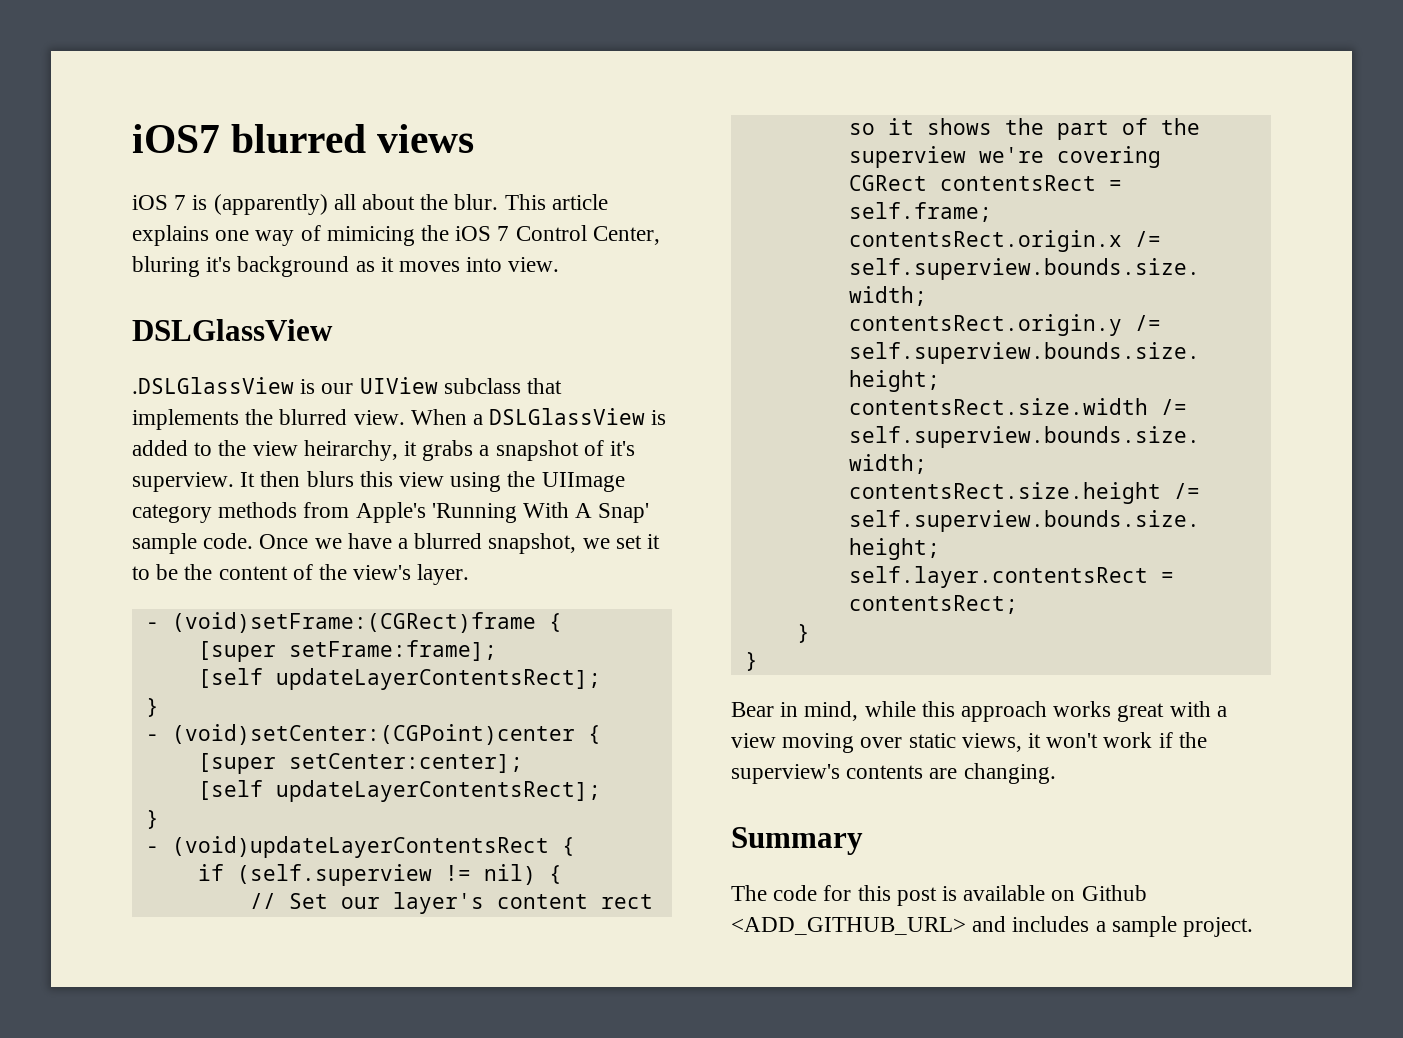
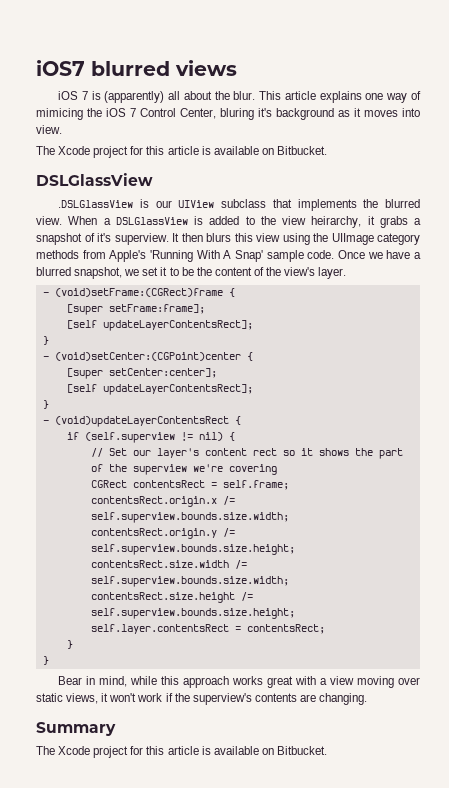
(560, 264) none -> [36,146,327,158] // The Xcode project for this article is available on Bitbucket.
[773,885,1147,906] [731,916,1254,937] code for this post is available on Github <ADD_GITHUB_URL> and includes a sample project. -> [58,746,327,758] Xcode project for this article is available on Bitbucket.

